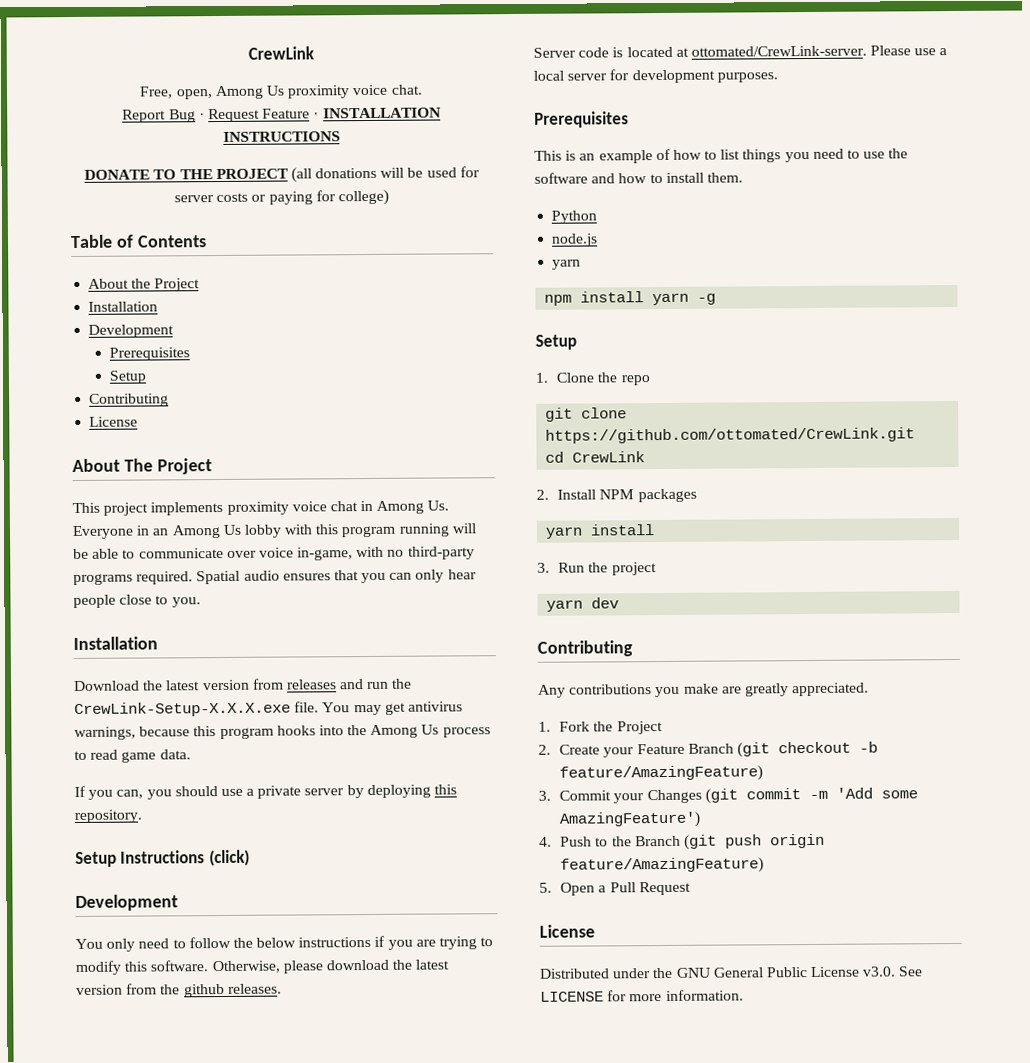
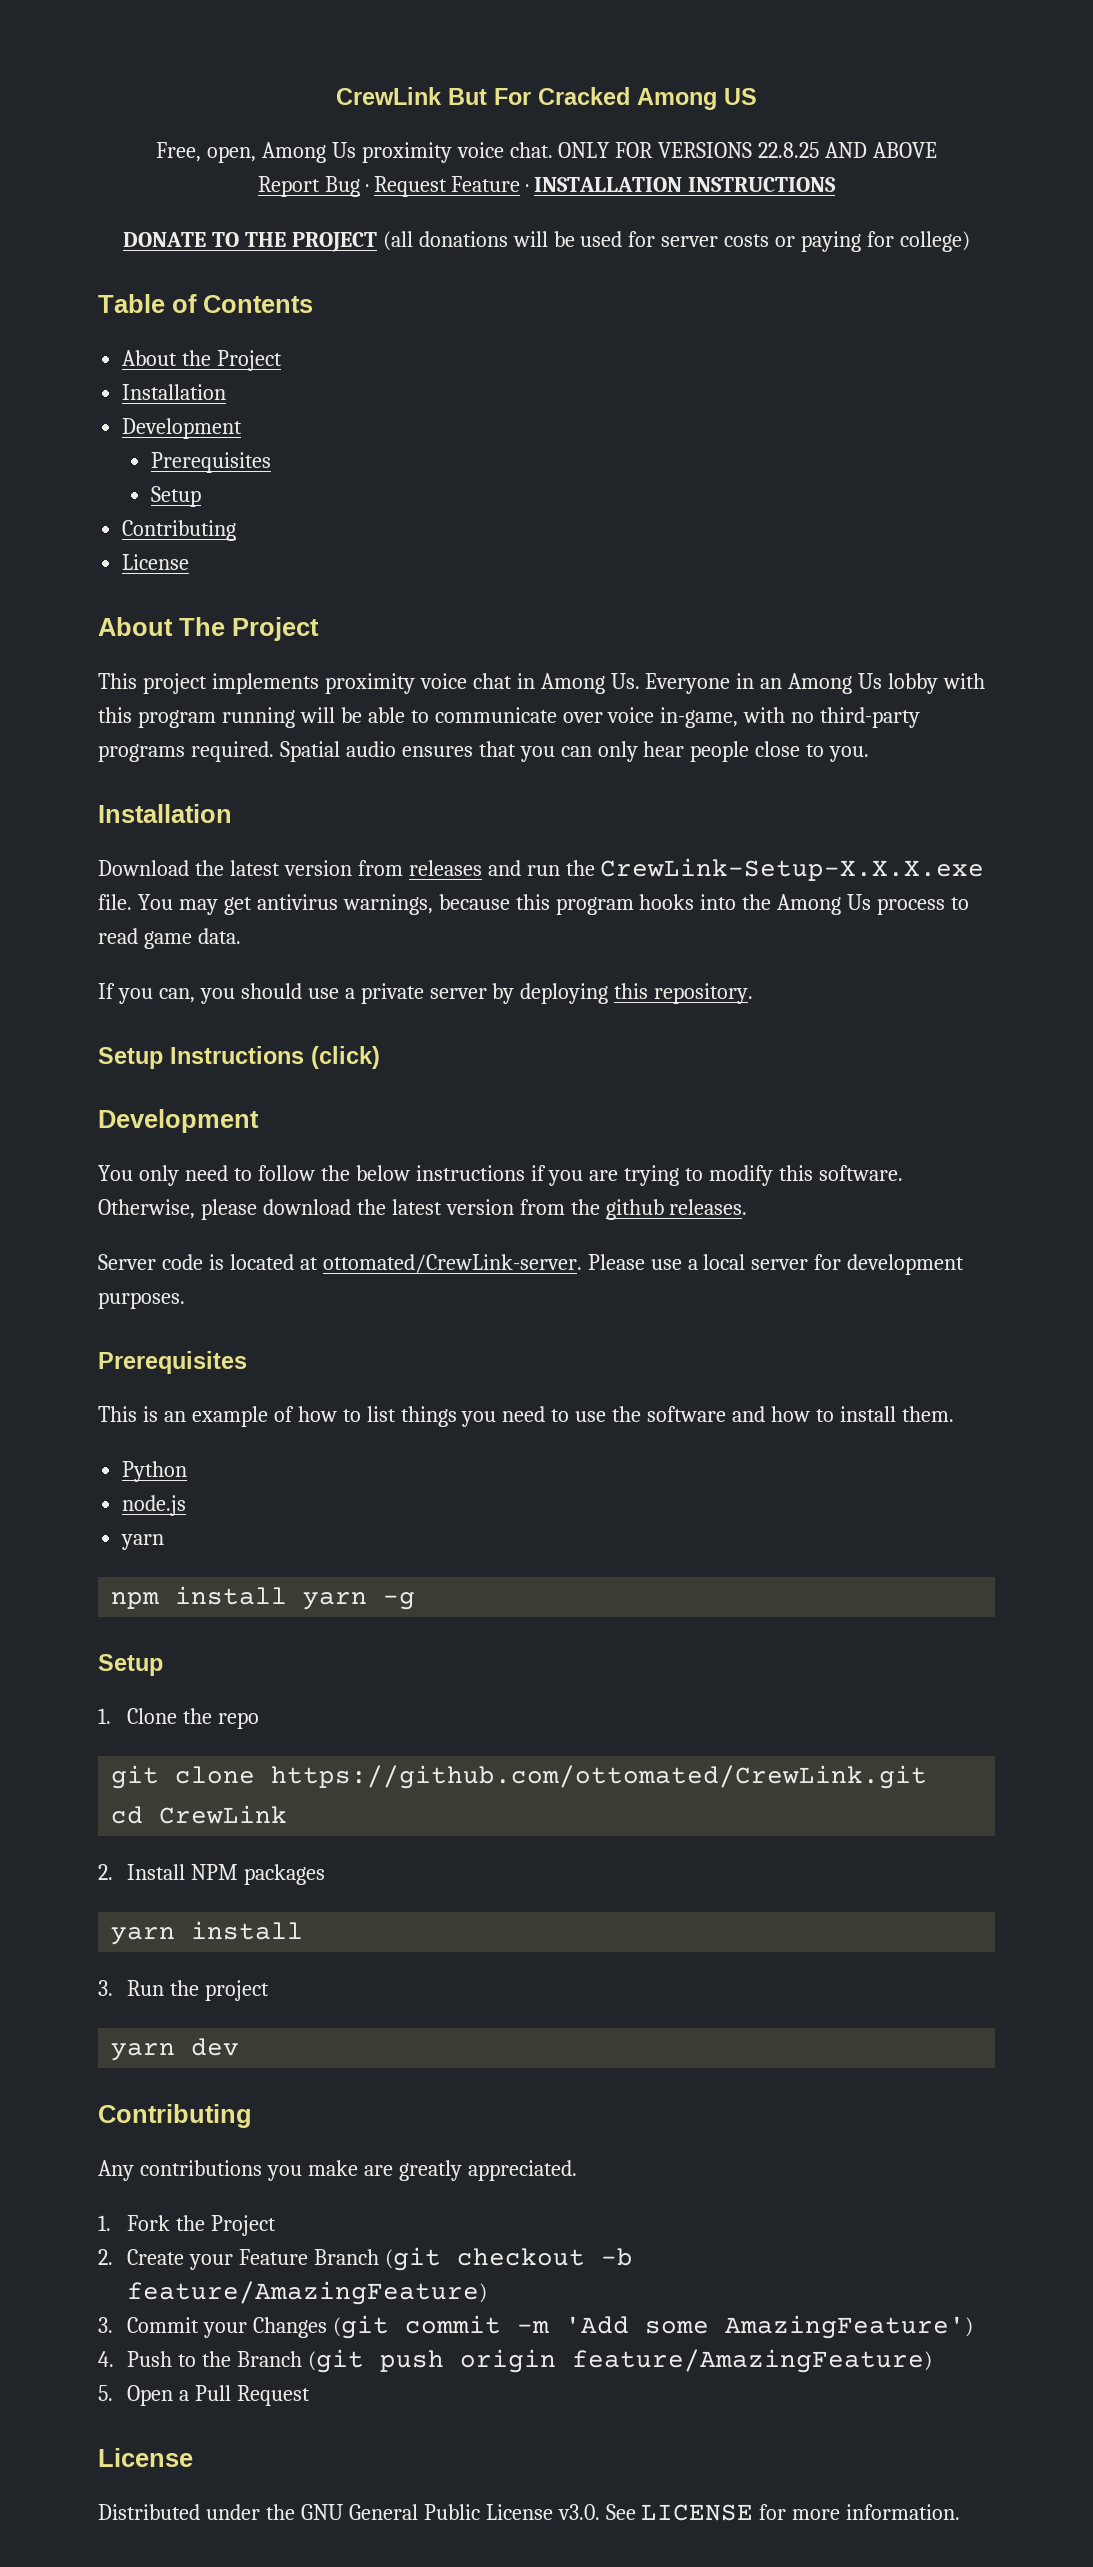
[247,46,315,60] CrewLink -> [336,87,757,110] CrewLink But For Cracked Among US
(423, 89) none -> [558,142,938,158] ONLY FOR VERSIONS 22.8.25 AND ABOVE

